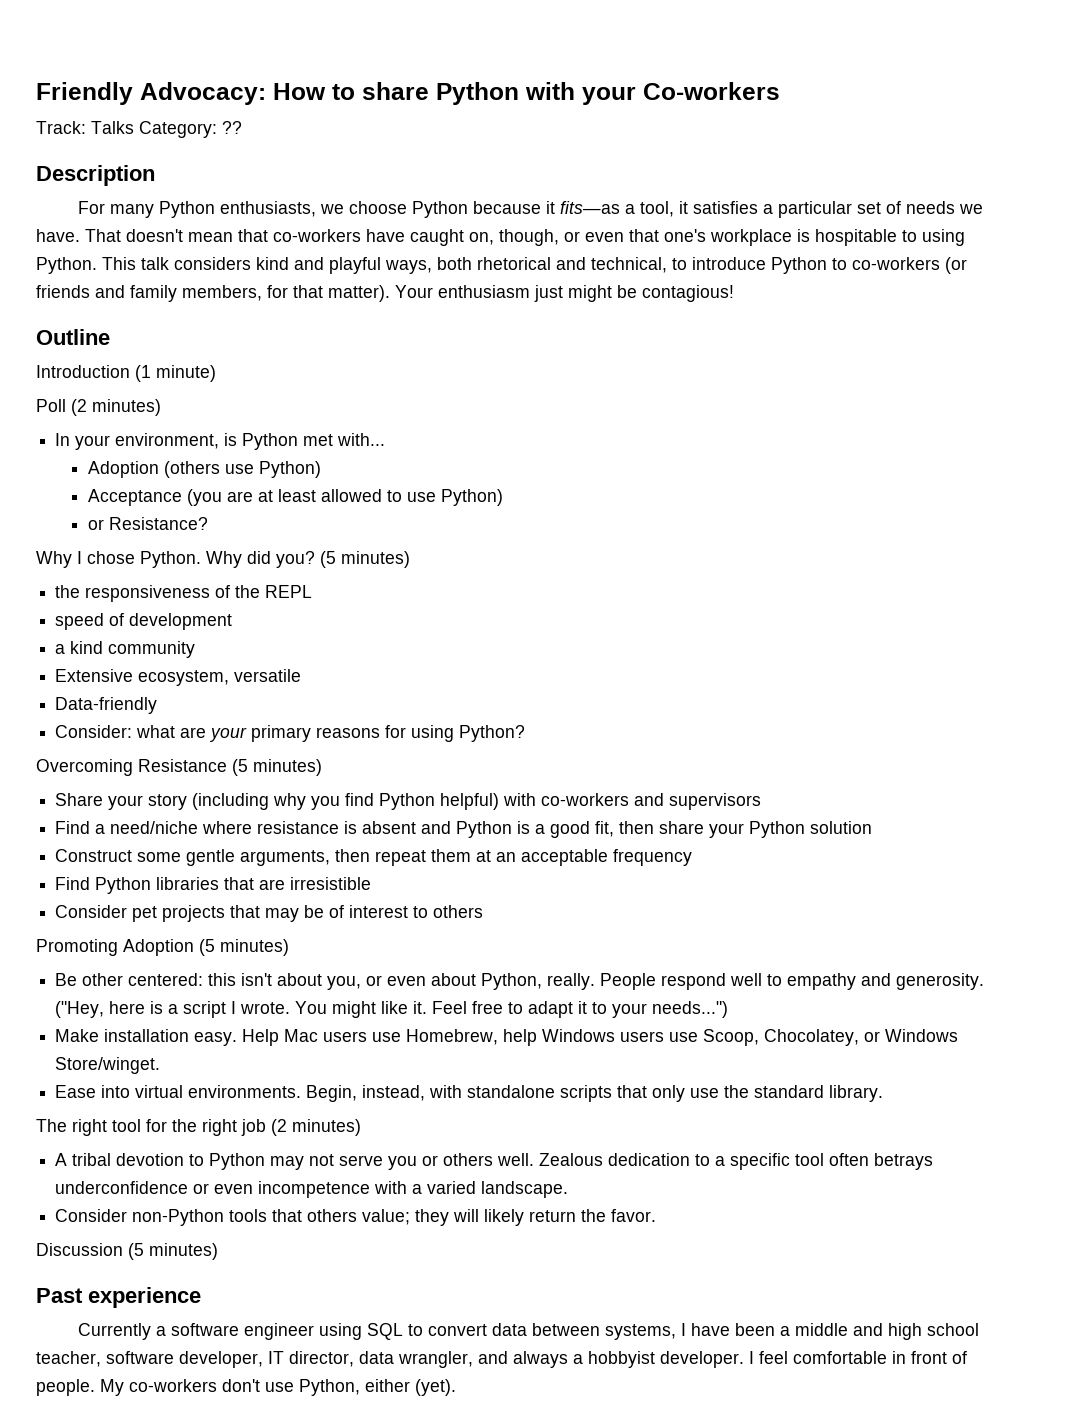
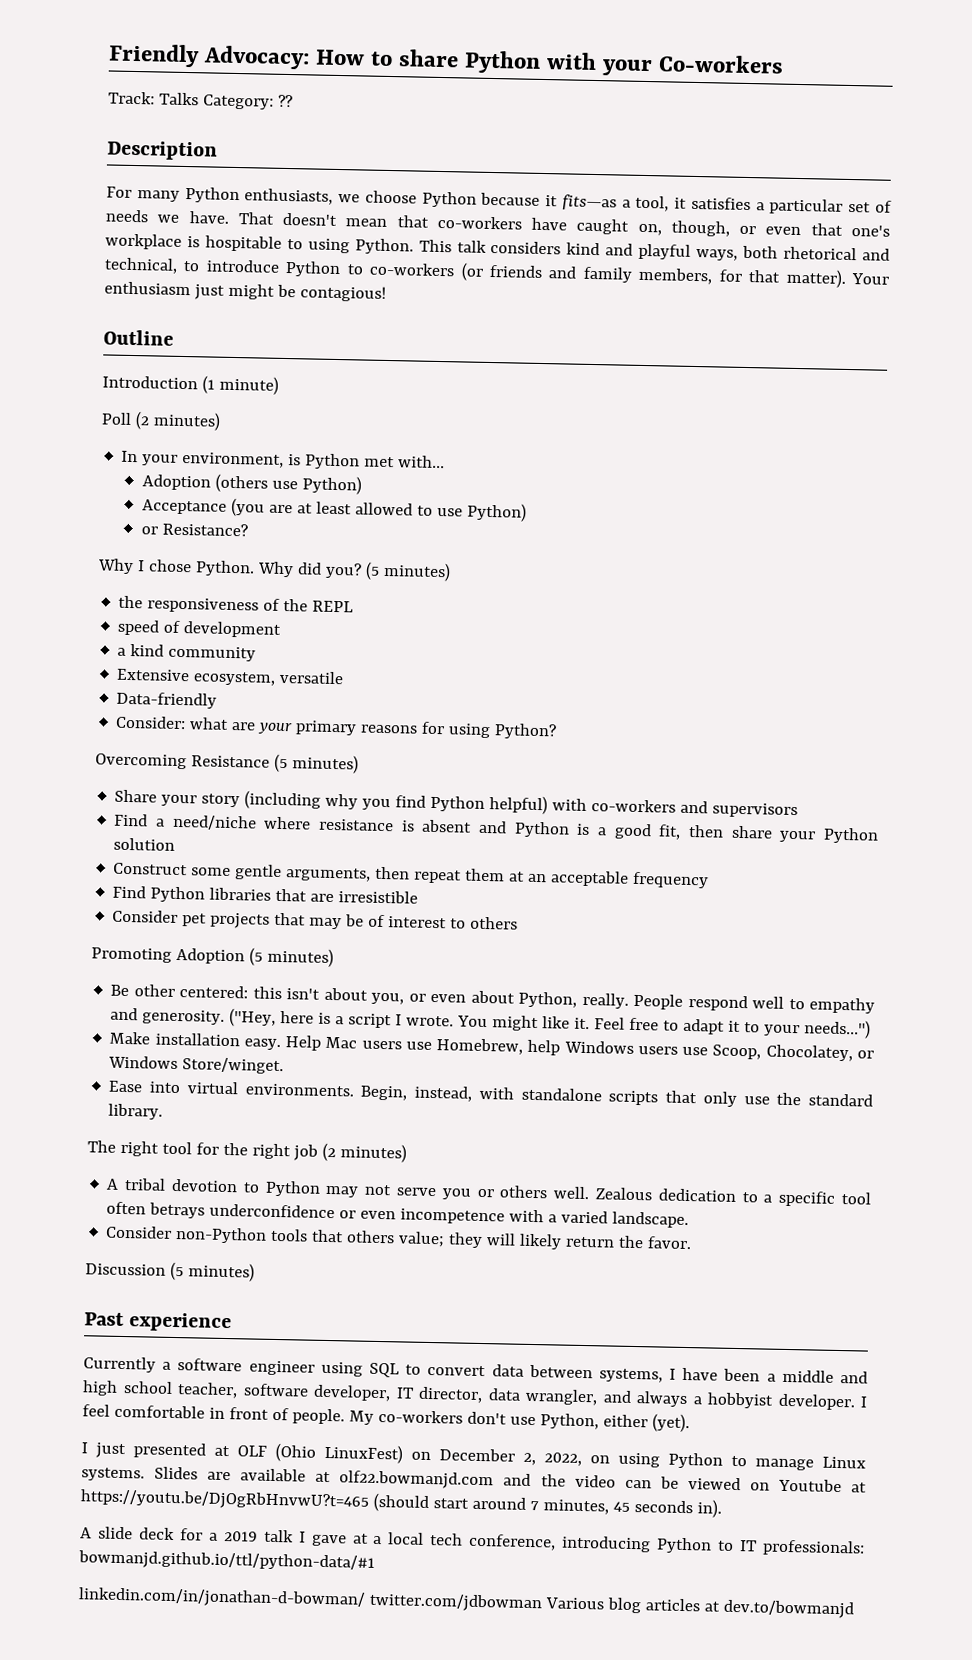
(456, 1387) none -> [81,1442,866,1471] [81,1466,867,1493] [80,1489,722,1518] [80,1526,866,1557] [78,1550,375,1572] [78,1587,854,1619] // I just presented at OLF (Ohio LinuxFest) on December 2, 2022, on using Python to manage Linux systems. Slides are available at olf22.bowmanjd.com and the video can be viewed on Youtube at https://youtu.be/DjOgRbHnvwU?t=465 (should start around 7 minutes, 45 seconds in). // A slide deck for a 2019 talk I gave at a local tech conference, introducing Python to IT professionals: bowmanjd.github.io/ttl/python-data/#1 // linkedin.com/in/jonathan-d-bowman/ twitter.com/jdbowman Various blog articles at dev.to/bowmanjd

